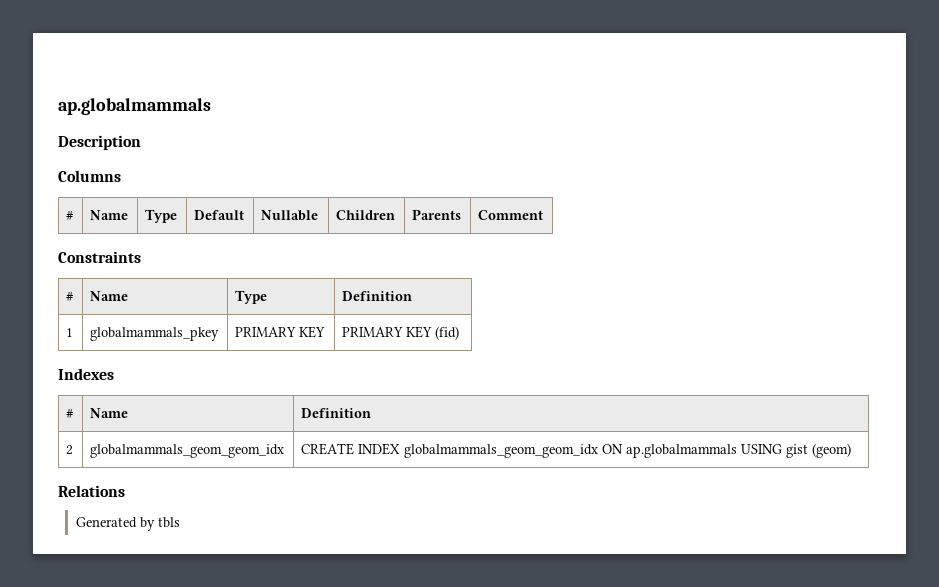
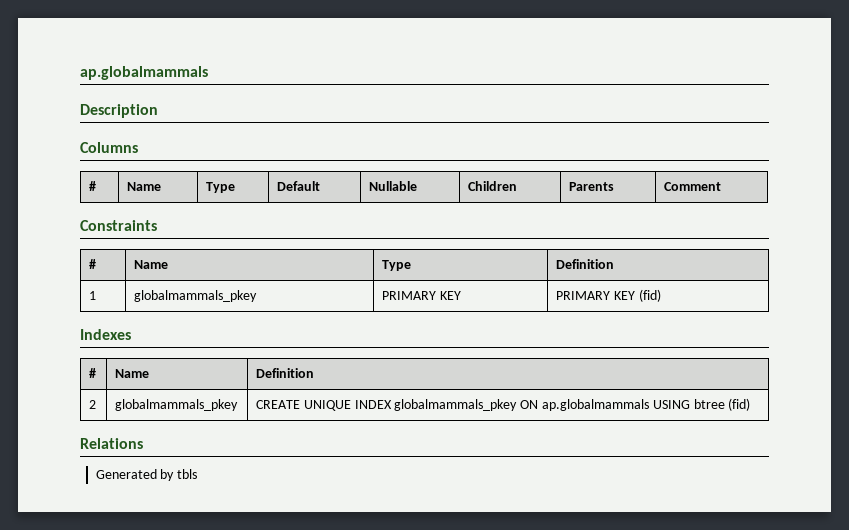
[90,444,285,458] globalmammals_geom_geom_idx -> [115,399,239,411] globalmammals_pkey
[358,443,599,458] INDEX globalmammals_geom_geom_idx -> [303,399,518,411] UNIQUE INDEX globalmammals_pkey
[786,443,852,458] gist (geom) -> [693,398,751,411] btree (fid)

